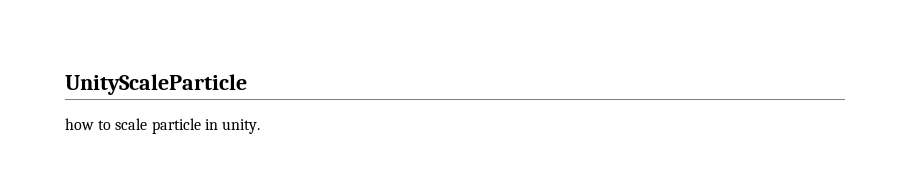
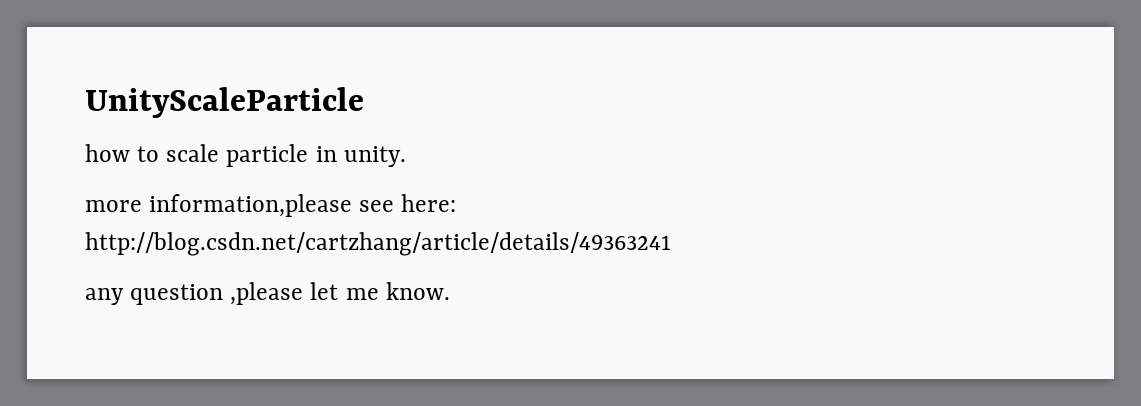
(260, 126) none -> [85,194,457,217] [85,232,671,256] [85,282,450,305] // more information,please see here: http://blog.csdn.net/cartzhang/article/details/49363241 // any question ,please let me know.

